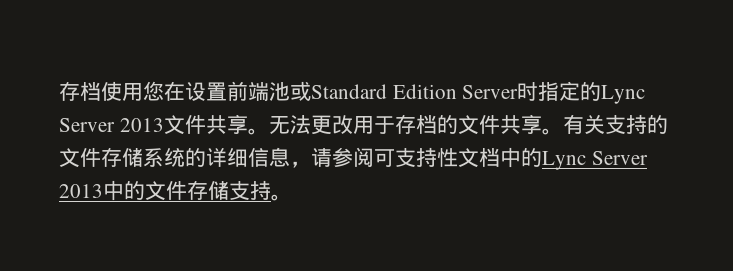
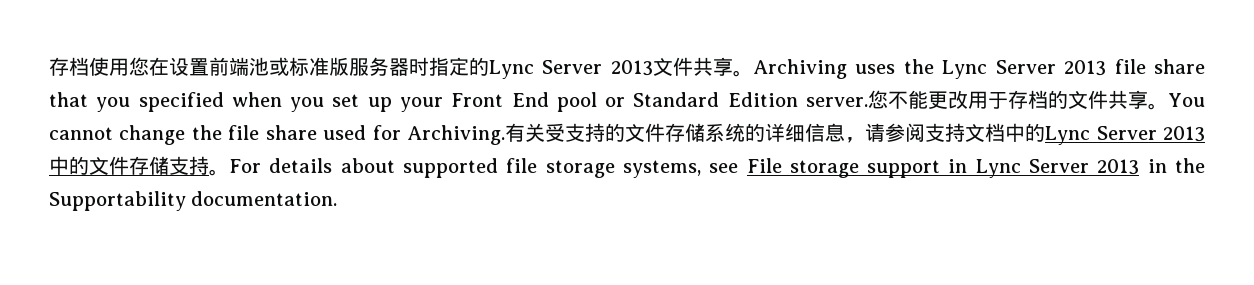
[311,84,519,99] Standard Edition Server -> [289,57,409,76] 标准版服务器
[268,115,311,134] 无法 -> [752,59,1205,79] [49,90,929,112] Archiving uses the Lync Server 2013 file share that you specified when you set up your Front End pool or Standard Edition server.您不能
[562,114,605,134] 有关 -> [1168,93,1206,107] [49,123,566,145] You cannot change the file share used for Archiving.有关受
[374,147,458,167] 可支持性 -> [925,123,966,142] 支持
(292, 197) none -> [229,158,1205,178] [49,191,338,211] For details about supported file storage systems, see File storage support in Lync Server 2013 in the Supportability documentation.

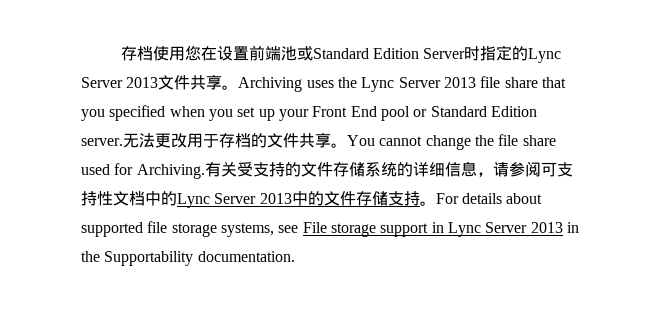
[289,57,409,76] 标准版服务器 -> [312,48,466,59] Standard Edition Server
[868,90,929,109] 您不能 -> [123,133,155,148] 无法
[925,123,966,142] 支持 -> [540,162,573,177] [81,191,113,206] 可支持性

